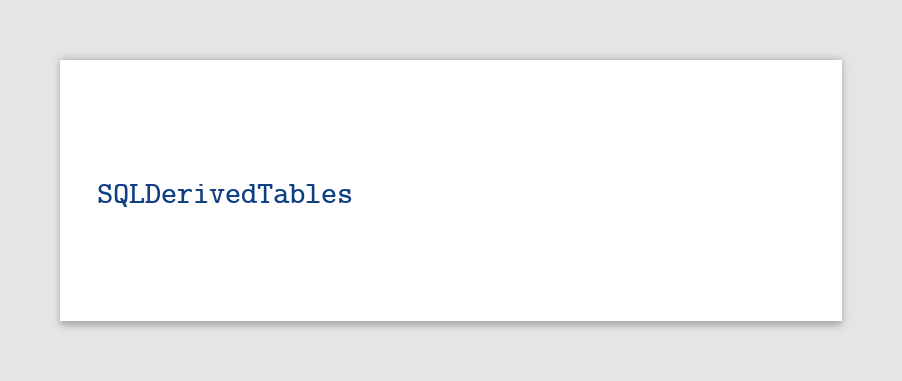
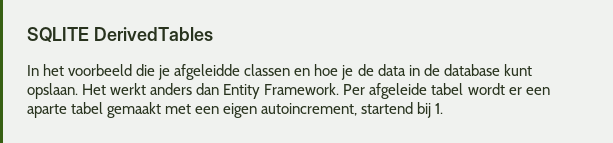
[97,184,353,207] SQLDerivedTables -> [27,27,213,42] [27,64,532,80] [27,83,550,99] [27,102,444,118] SQLITE DerivedTables // In het voorbeeld die je afgeleidde classen en hoe je de data in de database kunt opslaan. Het werkt anders dan Entity Framework. Per afgeleide tabel wordt er een aparte tabel gemaakt met een eigen autoincrement, startend bij 1.

